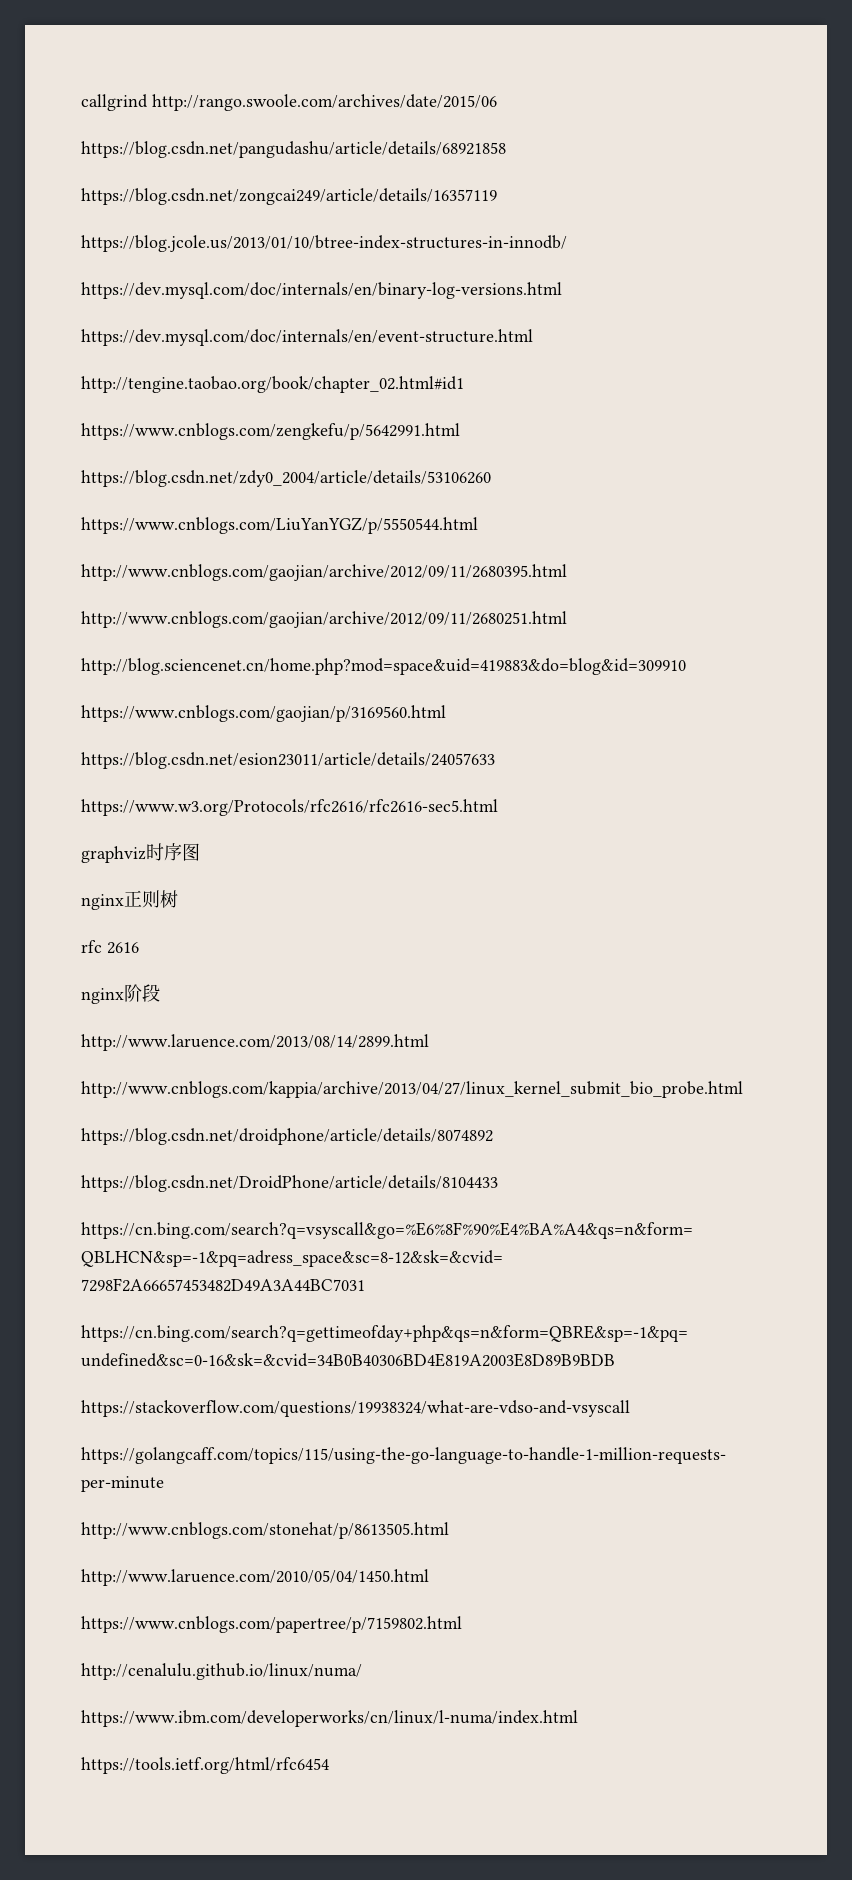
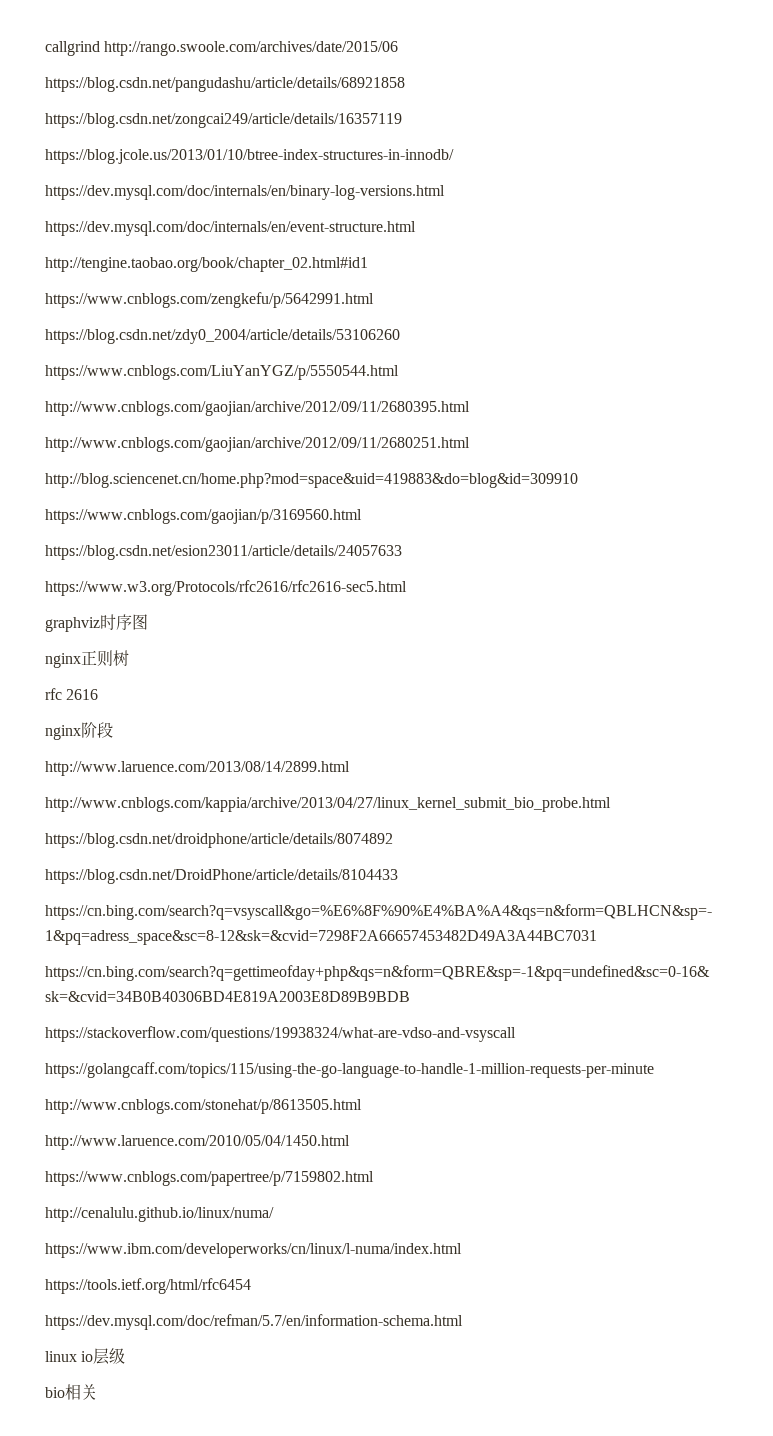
(329, 1765) none -> [45,1314,463,1330] [45,1348,126,1365] [45,1384,97,1400] // https://dev.mysql.com/doc/refman/5.7/en/information-schema.html // linux io层级 // bio相关

